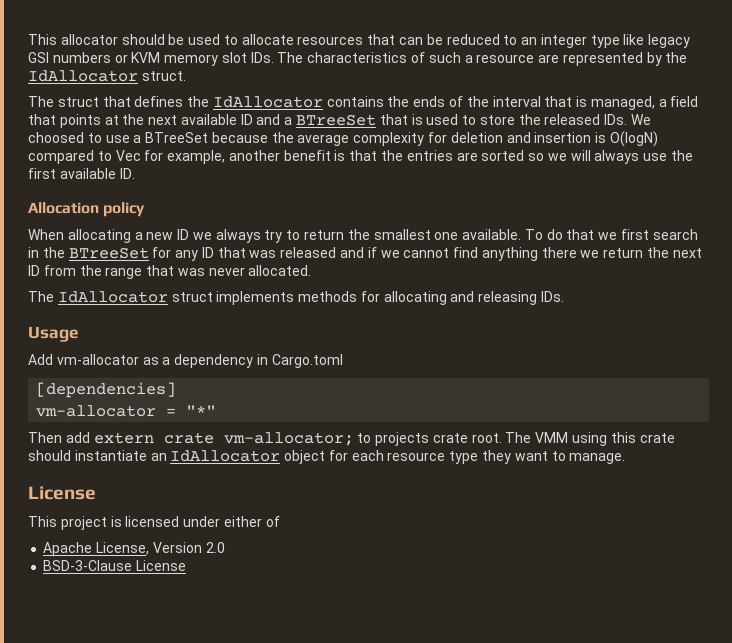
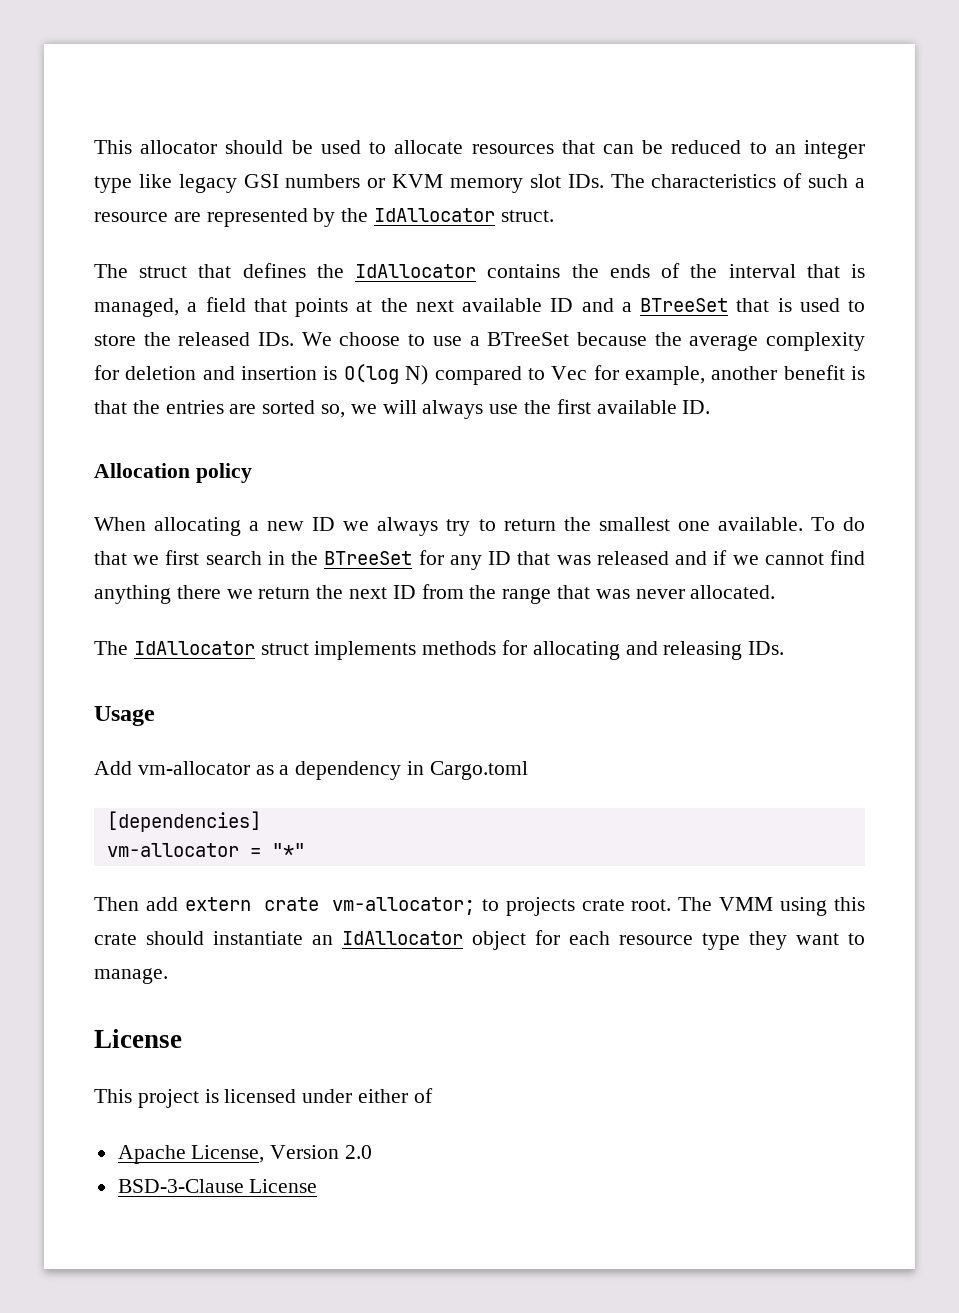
[28,132,84,143] choosed -> [339,332,401,346] choose
[609,131,658,147] O(logN) -> [343,364,429,385] O(log N)
[528,153,545,161] so -> [321,404,346,418] so,

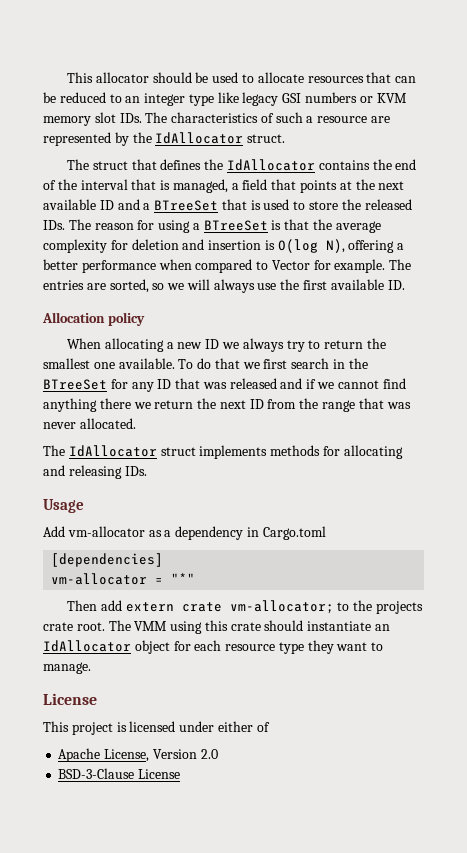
[609,264,650,278] ends -> [395,159,417,170] end
[301,332,647,346] We choose to use a BTreeSet because -> [68,219,310,233] The reason for using a BTreeSet is that
[405,365,865,385] [94,400,346,418] N) compared to Vec for example, another benefit is that the entries are sorted so, -> [325,239,405,253] [43,259,412,273] [43,279,165,293] N), offering a better performance when compared to Vector for example. The entries are sorted, so
(499, 905) none -> [353,600,373,611] the

